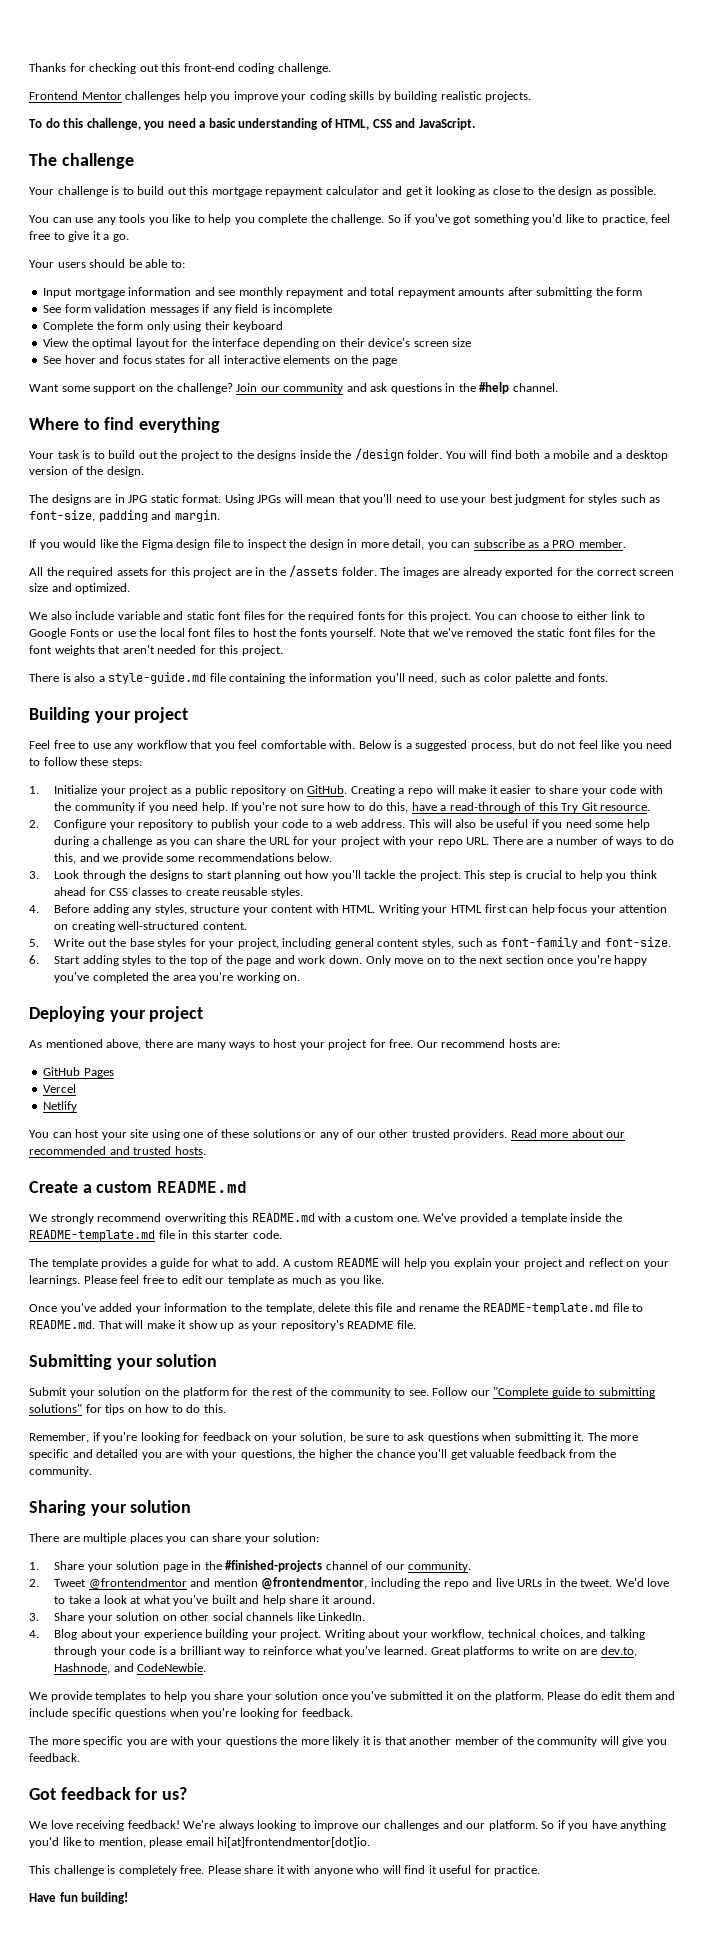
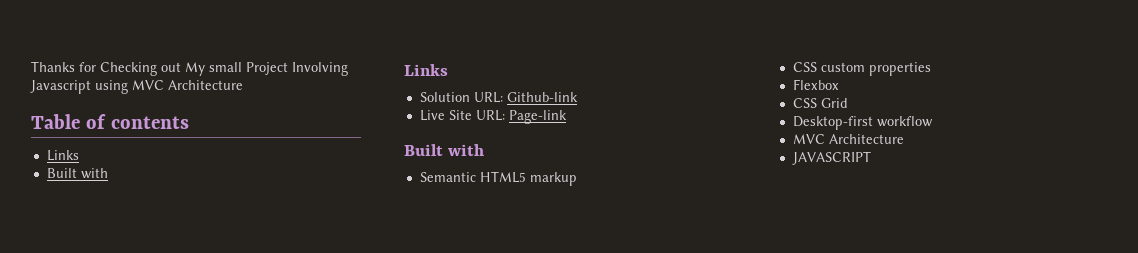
[89,63,331,74] [29,91,532,102] [29,118,475,130] [29,153,134,169] [29,186,657,197] [29,214,671,225] [29,231,129,242] [29,259,185,268] [43,287,643,298] [43,304,333,315] [43,321,284,332] [43,338,472,349] [43,355,397,366] [29,382,558,394] [29,417,221,433] [29,448,668,461] [29,466,144,477] [29,494,661,505] [29,510,220,522] [29,539,626,550] [29,565,675,578] [29,583,131,594] [29,611,645,622] [29,628,656,639] [29,645,283,656] [29,672,609,684] [29,707,189,723] [29,740,673,751] [29,757,142,768] [29,785,663,796] [54,802,651,813] [29,819,650,830] [54,836,675,847] [54,853,333,864] [29,870,657,881] [54,887,303,898] [29,904,668,915] [54,921,247,932] [29,937,671,949] [29,955,648,966] [54,972,301,983] [29,1006,204,1022] [29,1039,561,1050] [43,1067,114,1078] [43,1084,77,1093] [43,1101,78,1112] [29,1129,626,1140] [29,1146,206,1155] [29,1181,248,1193] [29,1213,622,1224] [29,1230,282,1241] [29,1258,669,1269] [29,1275,385,1286] [29,1303,644,1314] [29,1320,416,1331] [29,1354,218,1370] [29,1387,655,1398] [29,1404,226,1415] [29,1432,639,1443] [29,1449,616,1460] [29,1466,92,1477] [29,1500,192,1516] [29,1533,320,1544] [29,1560,472,1572] [29,1577,670,1590] [54,1595,375,1606] [29,1612,366,1623] [29,1629,645,1640] [54,1646,637,1657] [54,1663,207,1674] [29,1691,676,1702] [29,1708,353,1719] [29,1736,667,1747] [29,1753,80,1762] [29,1787,188,1800] [29,1820,667,1831] [29,1837,371,1848] [29,1865,541,1876] [29,1892,129,1904] checking out this front-end coding challenge. // Frontend Mentor challenges help you improve your coding skills by building realistic projects. // To do this challenge, you need a basic understanding of HTML, CSS and JavaScript. // The challenge // Your challenge is to build out this mortgage repayment calculator and get it looking as close to the design as possible. // You can use any tools you like to help you complete the challenge. So if you've got something you'd like to practice, feel free to give it a go. // Your users should be able to: // Input mortgage information and see monthly repayment and total repayment amounts after submitting the form // See form validation messages if any field is incomplete // Complete the form only using their keyboard // View the optimal layout for the interface depending on their device's screen size // See hover and focus states for all interactive elements on the page // Want some support on the challenge? Join our community and ask questions in the #help channel. // Where to find everything // Your task is to build out the project to the designs inside the /design folder. You will find both a mobile and a desktop version of the design. // The designs are in JPG static format. Using JPGs will mean that you'll need to use your best judgment for styles such as font-size, padding and margin. // If you would like the Figma design file to inspect the design in more detail, you can subscribe as a PRO member. // All the required assets for this project are in the /assets folder. The images are already exported for the correct screen size and optimized. // We also include variable and static font files for the required fonts for this project. You can choose to either link to Google Fonts or use the local font files to host the fonts yourself. Note that we've removed the static font files for the font weights that aren't needed for this project. // There is also a style-guide.md file containing the information you'll need, such as color palette and fonts. // Building your project // Feel free to use any workflow that you feel comfortable with. Below is a suggested process, but do not feel like you need to follow these steps: // 1. Initialize your project as a public repository on GitHub. Creating a repo will make it easier to share your code with the community if you need help. If you're not sure how to do this, have a read-through of this Try Git resource. // 2. Configure your repository to publish your code to a web address. This will also be useful if you need some help during a challenge as you can share the URL for your project with your repo URL. There are a number of ways to do this, and we provide some recommendations below. // 3. Look through the designs to start planning out how you'll tackle the project. This step is crucial to help you think ahead for CSS classes to create reusable styles. // 4. Before adding any styles, structure your content with HTML. Writing your HTML first can help focus your attention on creating well-structured content. // 5. Write out the base styles for your project, including general content styles, such as font-family and font-size. // 6. Start adding styles to the top of the page and work down. Only move on to the next section once you're happy you've completed the area you're working on. // Deploying your project // As mentioned above, there are many ways to host your project for free. Our recommend hosts are: // GitHub Pages // Vercel // Netlify // You can host your site using one of these solutions or any of our other trusted providers. Read more about our recommended and trusted hosts. // Create a custom README.md // We strongly recommend overwriting this README.md with a custom one. We've provided a template inside the README-template.md file in this starter code. // The template provides a guide for what to add. A custom README will help you explain your project and reflect on your learnings. Please feel free to edit our template as much as you like. // Once you've added your information to the template, delete this file and rename the README-template.md file to README.md. That will make it show up as your repository's README file. // Submitting your solution // Submit your solution on the platform for the rest of the community to see. Follow our "Complete guide to submitting solutions" for tips on how to do this. // Remember, if you're looking for feedback on your solution, be sure to ask questions when submitting it. The more specific and detailed you are with your questions, the higher the chance you'll get valuable feedback from the community. // Sharing your solution // There are multiple places you can share your solution: // 1. Share your solution page in the #finished-projects channel of our community. // 2. Tweet @frontendmentor and mention @frontendmentor, including the repo and live URLs in the tweet. We'd love to take a look at what you've built and help share it around. // 3. Share your solution on other social channels like LinkedIn. // 4. Blog about your experience building your project. Writing about your workflow, technical choices, and talking through your code is a brilliant way to reinforce what you've learned. Great platforms to write on are dev.to, Hashnode, and CodeNewbie. // We provide templates to help you share your solution once you've submitted it on the platform. Please do edit them and include specific questions when you're looking for feedback. // The more specific you are with your questions the more likely it is that another member of the community will give you feedback. // Got feedback for us? // We love receiving feedback! We're always looking to improve our challenges and our platform. So if you have anything you'd like to mention, please email hi[at]frontendmentor[dot]io. // This challenge is completely free. Please share it with anyone who will find it useful for practice. // Have fun building! -> [100,62,348,76] [30,80,243,94] [31,114,189,129] [46,150,79,161] [46,168,108,179] [404,64,448,76] [419,92,578,103] [419,110,567,124] [404,144,485,156] [419,171,577,186] [792,62,931,76] [792,79,839,90] [792,98,848,108] [792,116,933,130] [792,134,904,144] [791,151,871,165] Checking out My small Project Involving Javascript using MVC Architecture // Table of contents // Links // Built with // Links // Solution URL: Github-link // Live Site URL: Page-link // Built with // Semantic HTML5 markup // CSS custom properties // Flexbox // CSS Grid // Desktop-first workflow // MVC Architecture // JAVASCRIPT

